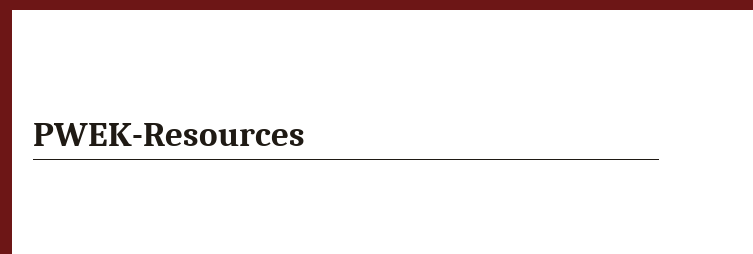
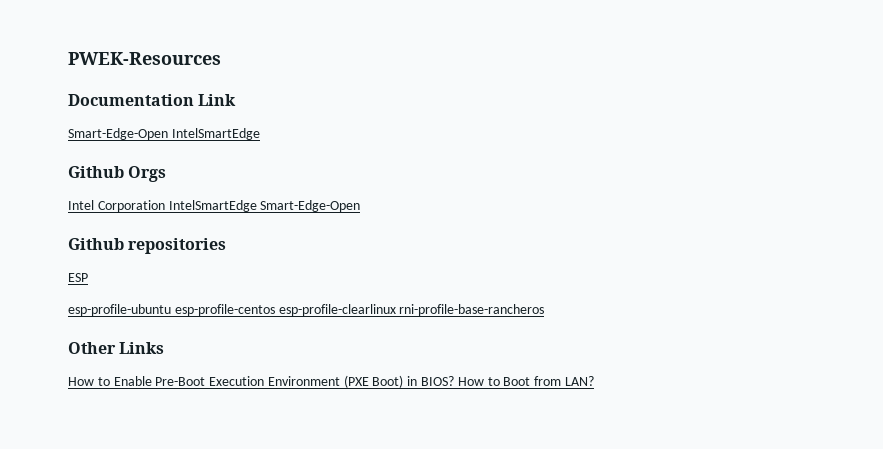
(305, 134) none -> [68,94,237,106] [68,128,260,140] [68,166,167,182] [68,200,361,212] [68,238,227,254] [68,273,88,282] [68,304,545,316] [68,342,165,354] [68,375,594,388] // Documentation Link // Smart-Edge-Open IntelSmartEdge // Github Orgs // Intel Corporation IntelSmartEdge Smart-Edge-Open // Github repositories // ESP // esp-profile-ubuntu esp-profile-centos esp-profile-clearlinux rni-profile-base-rancheros // Other Links // How to Enable Pre-Boot Execution Environment (PXE Boot) in BIOS? How to Boot from LAN?

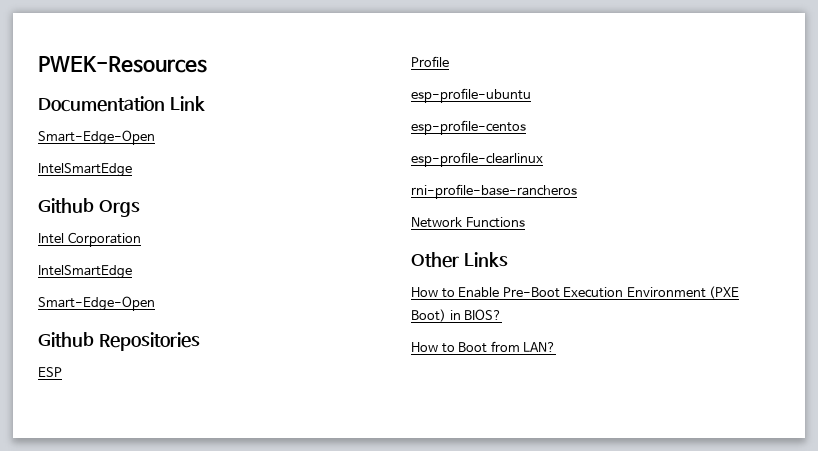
(168, 134) none -> (155, 137) //
[168,200,257,212] IntelSmartEdge -> [38,265,132,279] // IntelSmartEdge //
[128,238,227,254] repositories -> [98,332,200,351] Repositories
(88, 277) none -> [411,56,449,67] // Profile
(171, 310) none -> (531, 95) //
(275, 310) none -> (526, 127) //
(396, 310) none -> (543, 159) //
(545, 310) none -> [411,217,525,228] // Network Functions
(455, 381) none -> (503, 314) //

